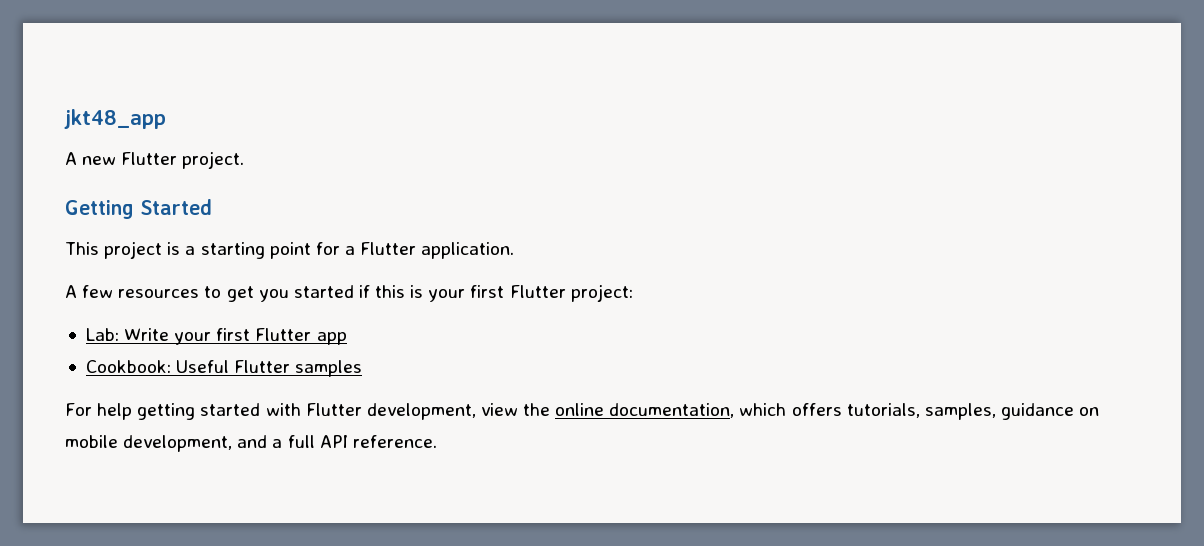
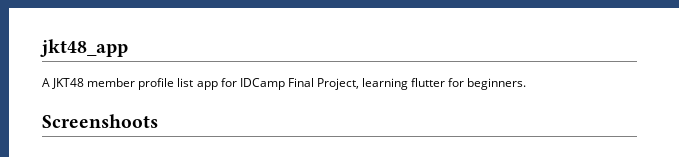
[82,151,245,169] [65,199,212,219] [65,241,515,259] [65,284,633,302] [85,328,347,345] [85,360,363,377] [65,403,1100,420] [65,435,437,452] new Flutter project. // Getting Started // This project is a starting point for a Flutter application. // A few resources to get you started if this is your first Flutter project: // Lab: Write your first Flutter app // Cookbook: Useful Flutter samples // For help getting started with Flutter development, view the online documentation, which offers tutorials, samples, guidance on mobile development, and a full API reference. -> [52,78,527,90] [42,114,158,128] JKT48 member profile list app for IDCamp Final Project, learning flutter for beginners. // Screenshoots

